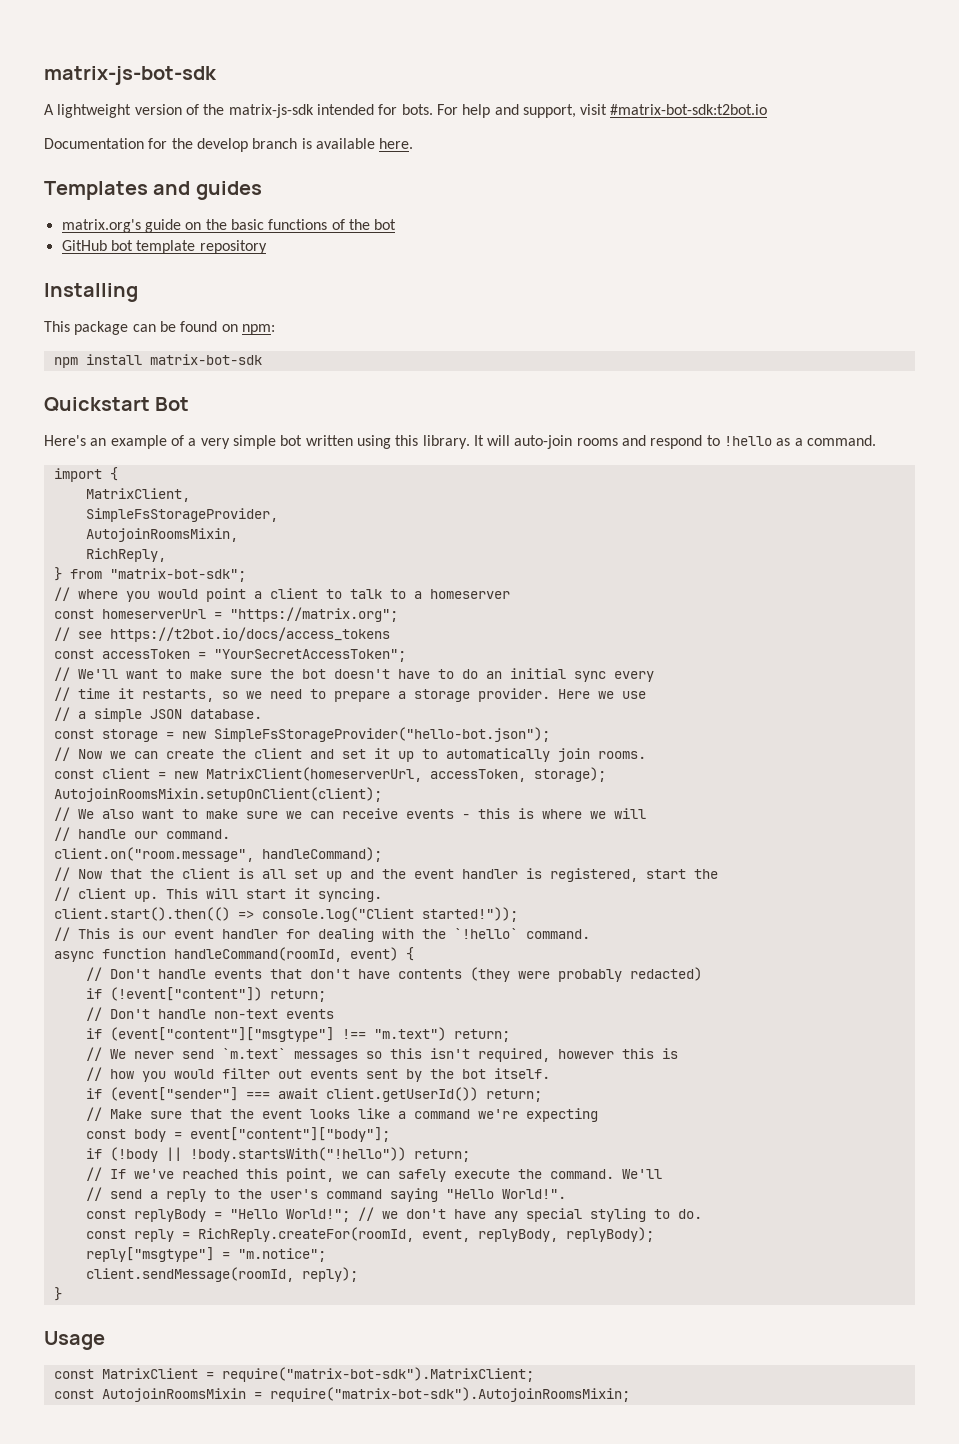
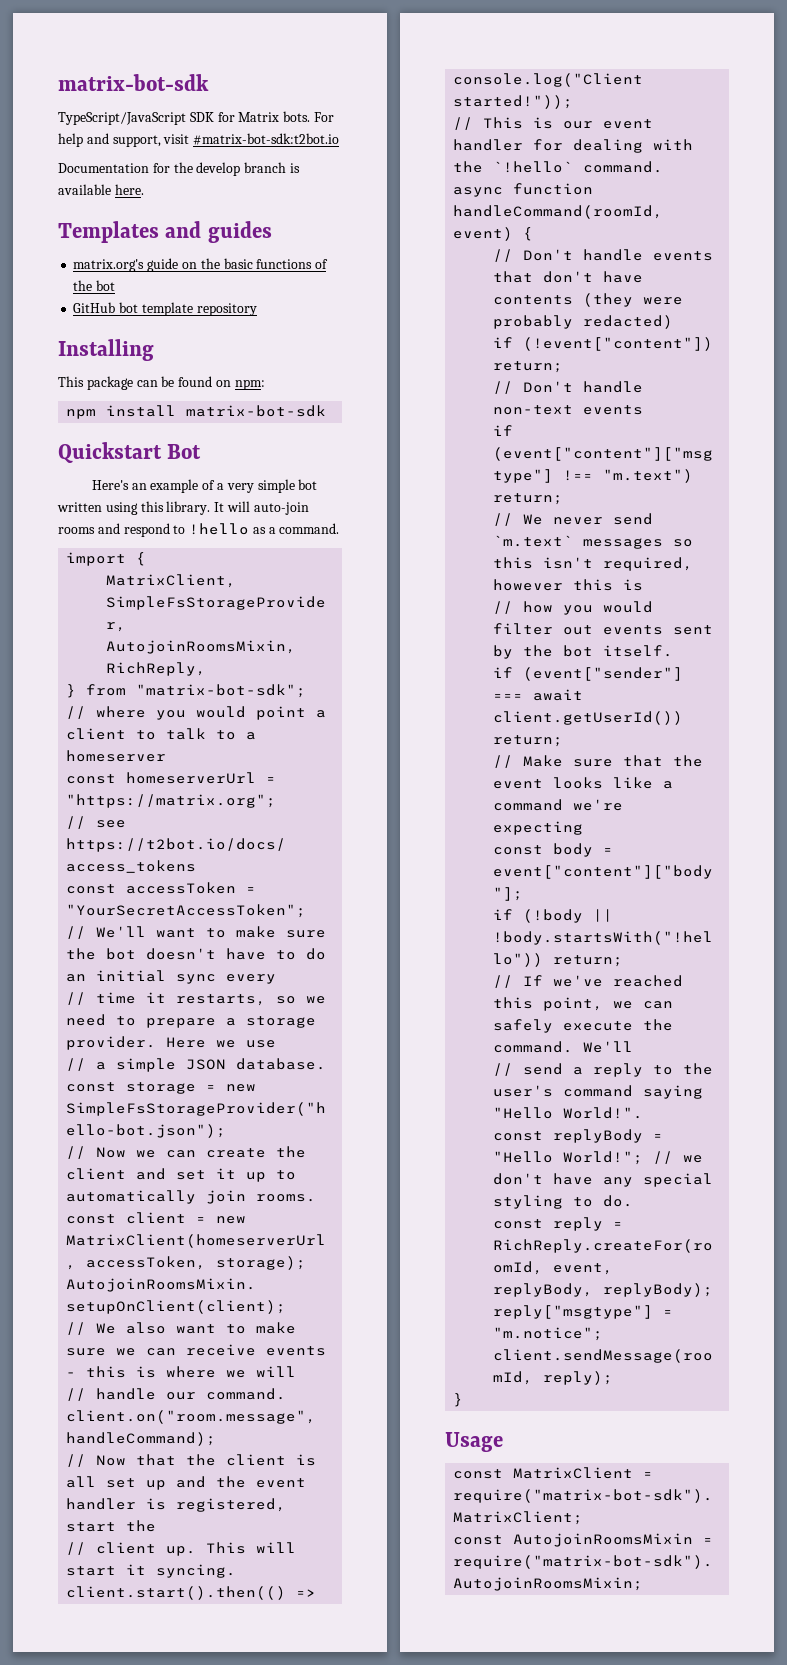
[44,66,217,85] [44,104,398,118] matrix-js-bot-sdk // A lightweight version of the matrix-js-sdk intended for -> [58,74,209,91] [58,112,280,125] matrix-bot-sdk // TypeScript/JavaScript SDK for Matrix

